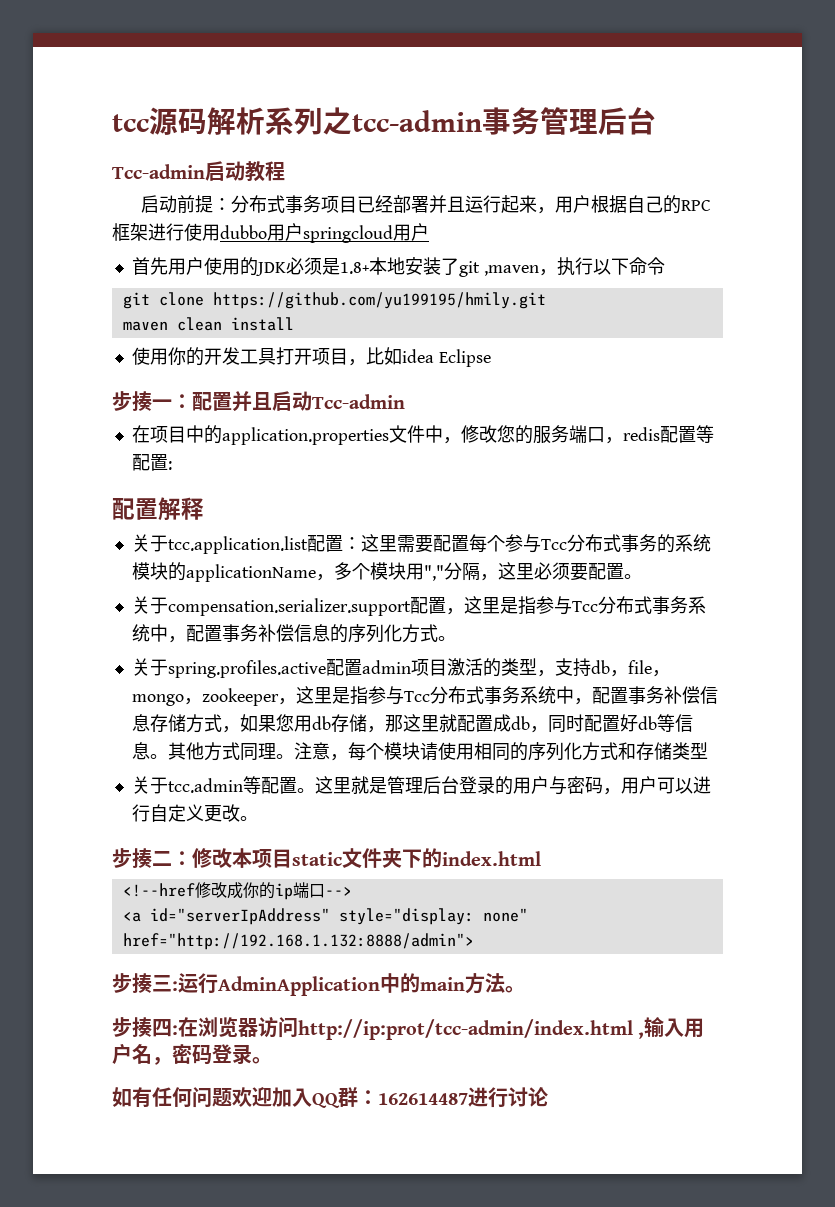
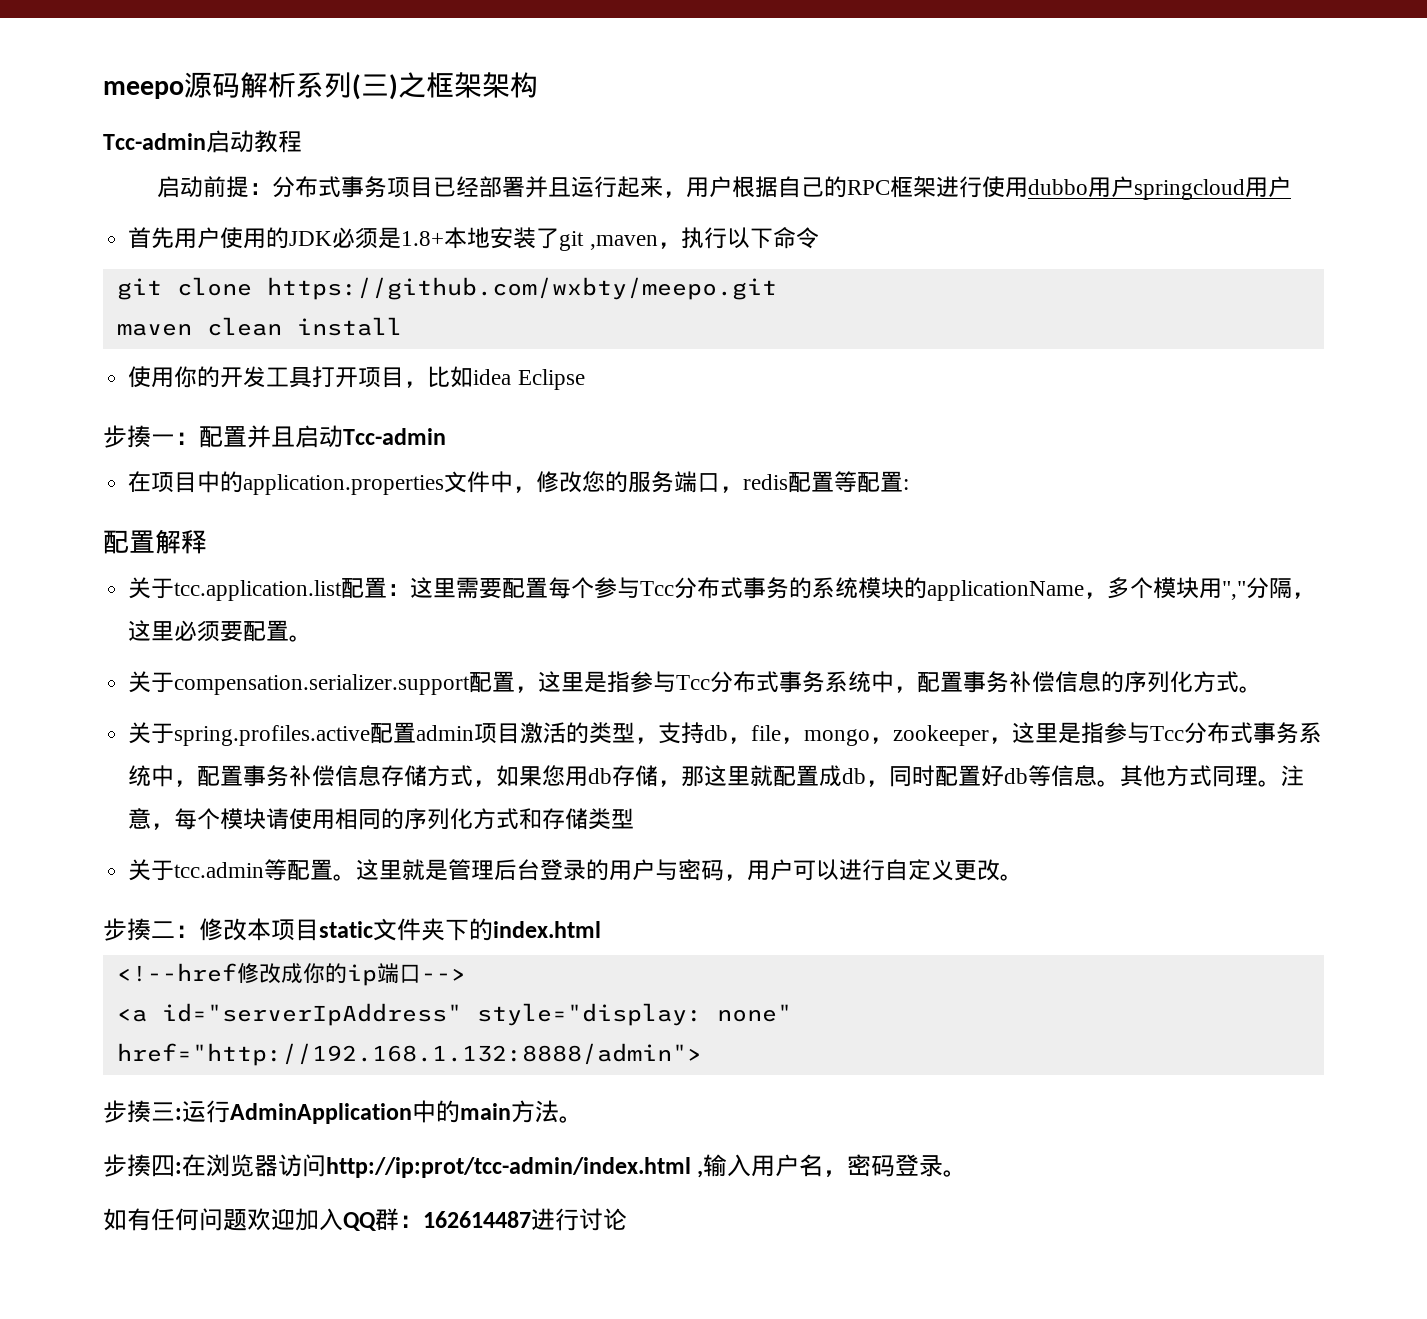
[112,114,149,132] tcc -> [103,81,184,99] meepo
[323,107,656,135] 之tcc-admin事务管理后台 -> [352,72,538,100] (三)之框架架构
[212,292,546,309] https://github.com/yu199195/hmily.git -> [266,277,777,300] https://github.com/wxbty/meepo.git

